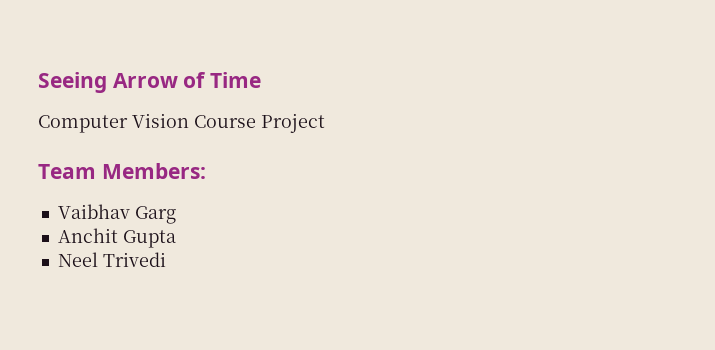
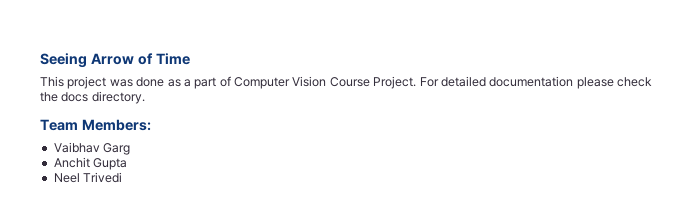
[38,113,325,133] Computer Vision Course Project -> [40,76,652,89] [40,91,145,104] This project was done as a part of Computer Vision Course Project. For detailed documentation please check the docs directory.

